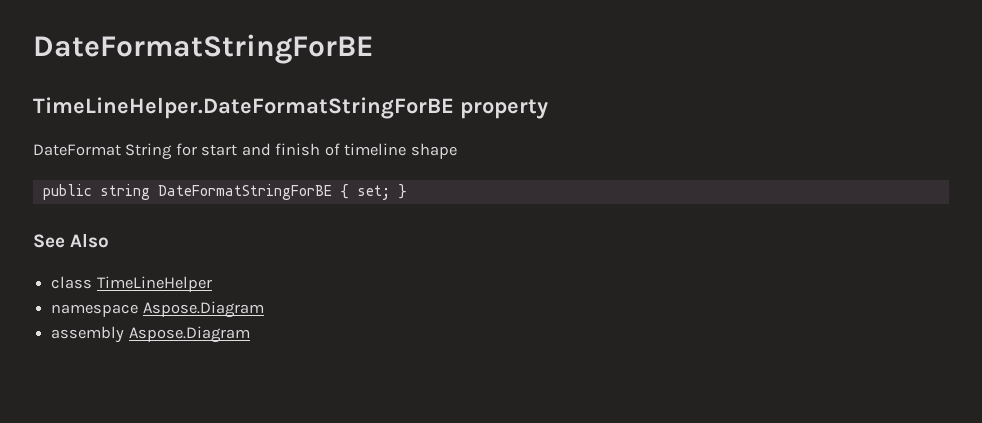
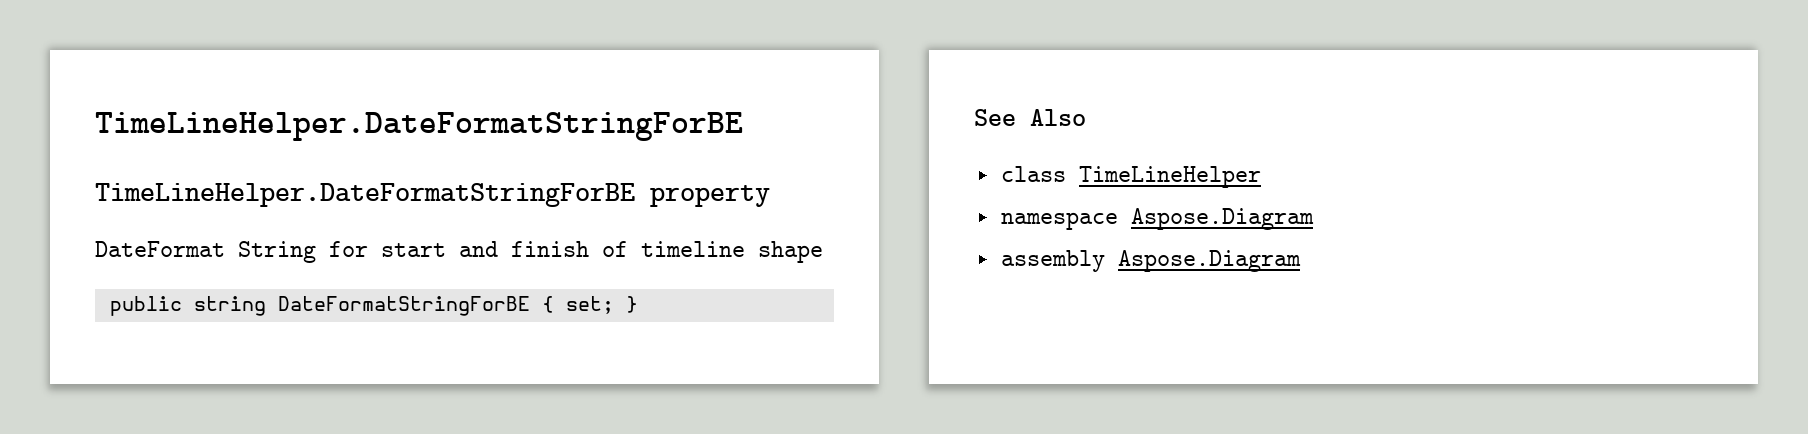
[33,34,374,64] DateFormatStringForBE -> [95,112,743,141] TimeLineHelper.DateFormatStringForBE

